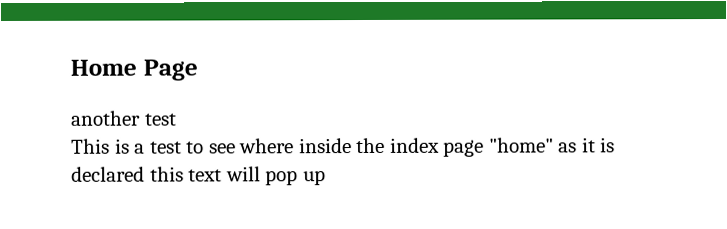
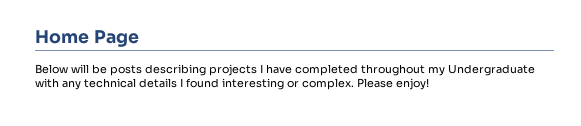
[70,110,177,126] [71,137,616,157] [71,166,326,186] another test // This is a test to see where inside the index page "home" as it is declared this text will pop up -> [35,64,535,76] [35,78,429,90] Below will be posts describing projects I have completed throughout my Undergraduate with any technical details I found interesting or complex. Please enjoy!

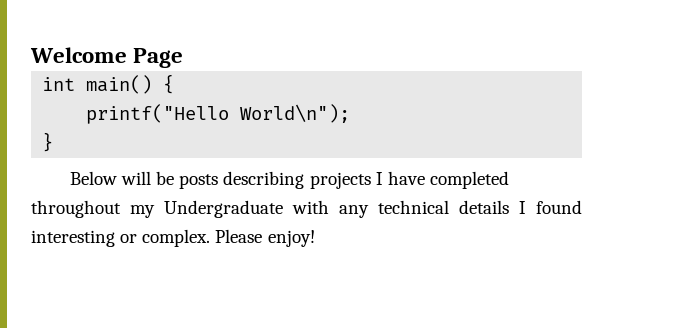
[35,30,89,44] Home -> [30,47,127,63] Welcome
(139, 38) none -> [42,74,175,94] [86,104,351,124] [42,132,54,152] // int main() { // printf("Hello World\n"); // }

